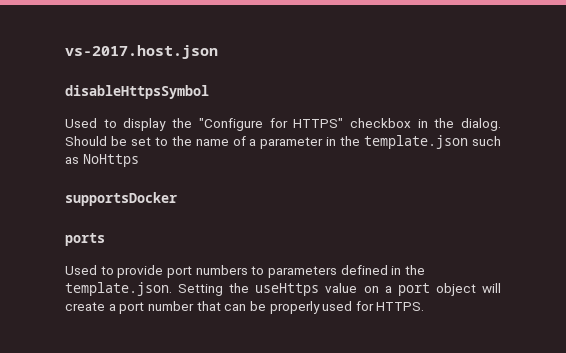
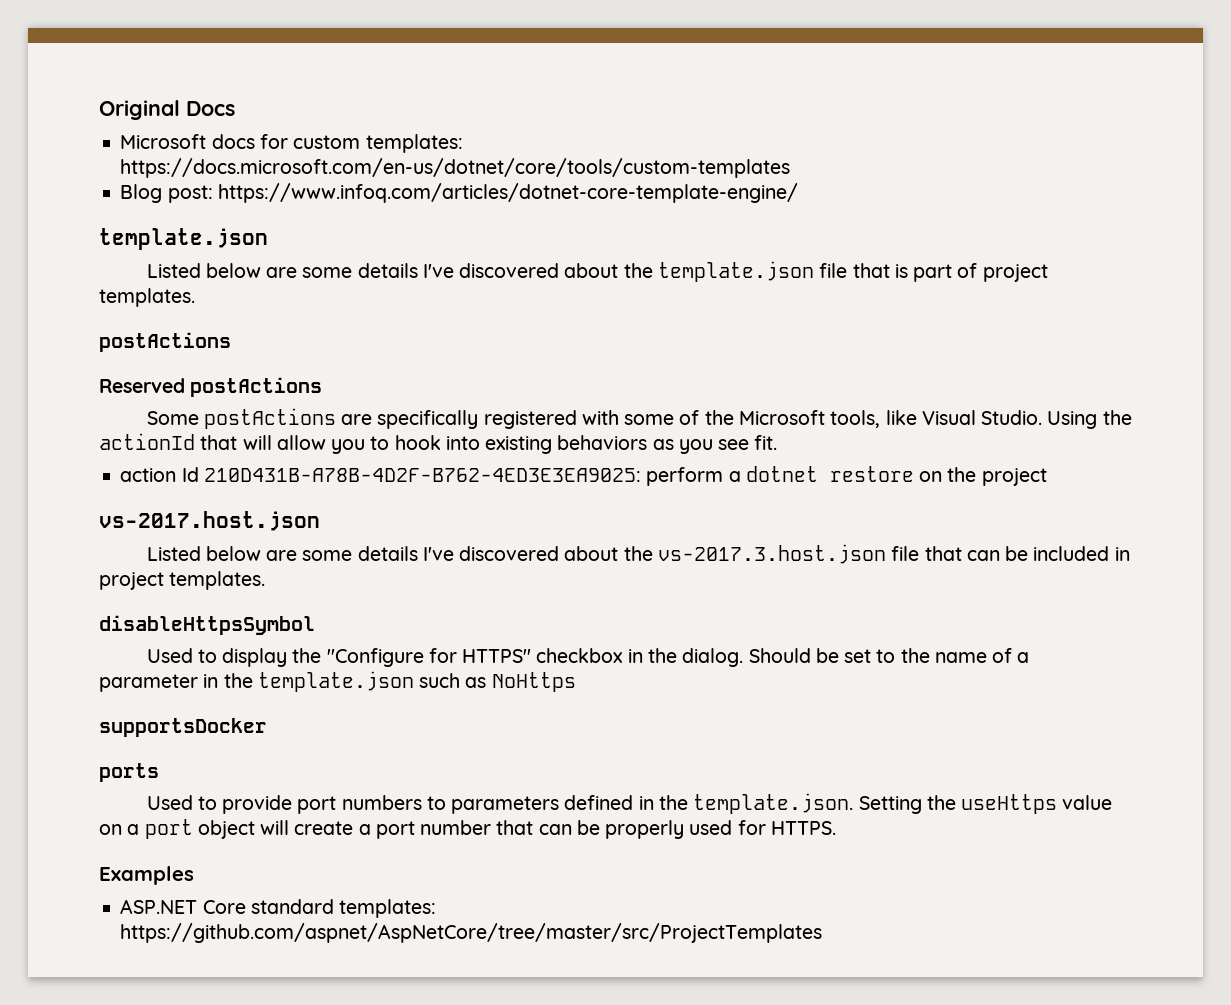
[65,45,218,59] vs-2017.host.json -> [99,100,235,120] [120,134,463,153] [120,158,791,178] [120,183,798,203] [99,228,268,250] [146,261,1048,282] [99,288,195,307] [99,332,231,352] [99,377,323,397] [146,408,1132,429] [99,433,778,454] [120,466,1047,486] [99,511,320,531] [146,544,1130,564] [99,571,266,590] Original Docs // Microsoft docs for custom templates: https://docs.microsoft.com/en-us/dotnet/core/tools/custom-templates // Blog post: https://www.infoq.com/articles/dotnet-core-template-engine/ // template.json // Listed below are some details I've discovered about the template.json file that is part of project templates. // postActions // Reserved postActions // Some postActions are specifically registered with some of the Microsoft tools, like Visual Studio. Using the actionId that will allow you to hook into existing behaviors as you see fit. // action Id 210D431B-A78B-4D2F-B762-4ED3E3EA9025: perform a dotnet restore on the project // vs-2017.host.json // Listed below are some details I've discovered about the vs-2017.3.host.json file that can be included in project templates.
(425, 306) none -> [99,866,194,885] [120,899,437,918] [120,923,823,943] // Examples // ASP.NET Core standard templates: https://github.com/aspnet/AspNetCore/tree/master/src/ProjectTemplates

